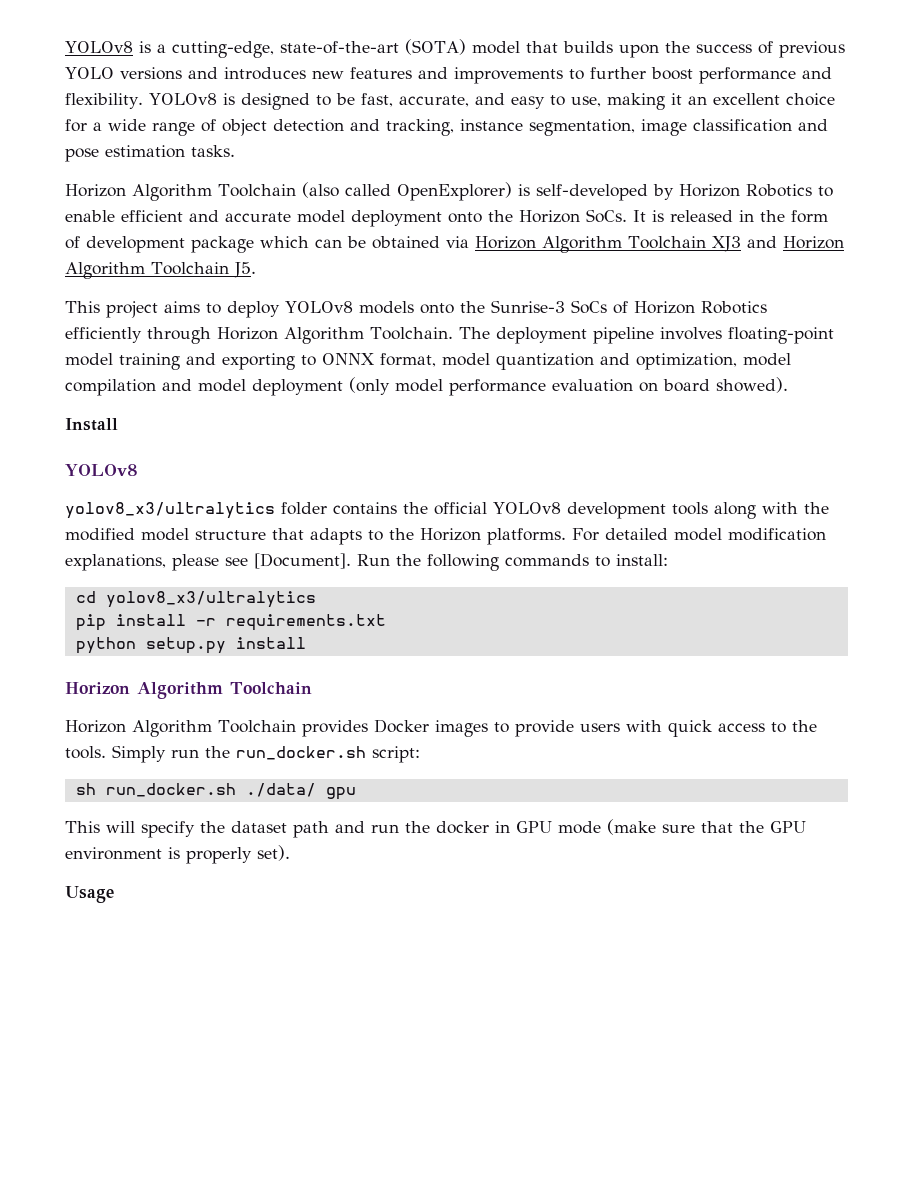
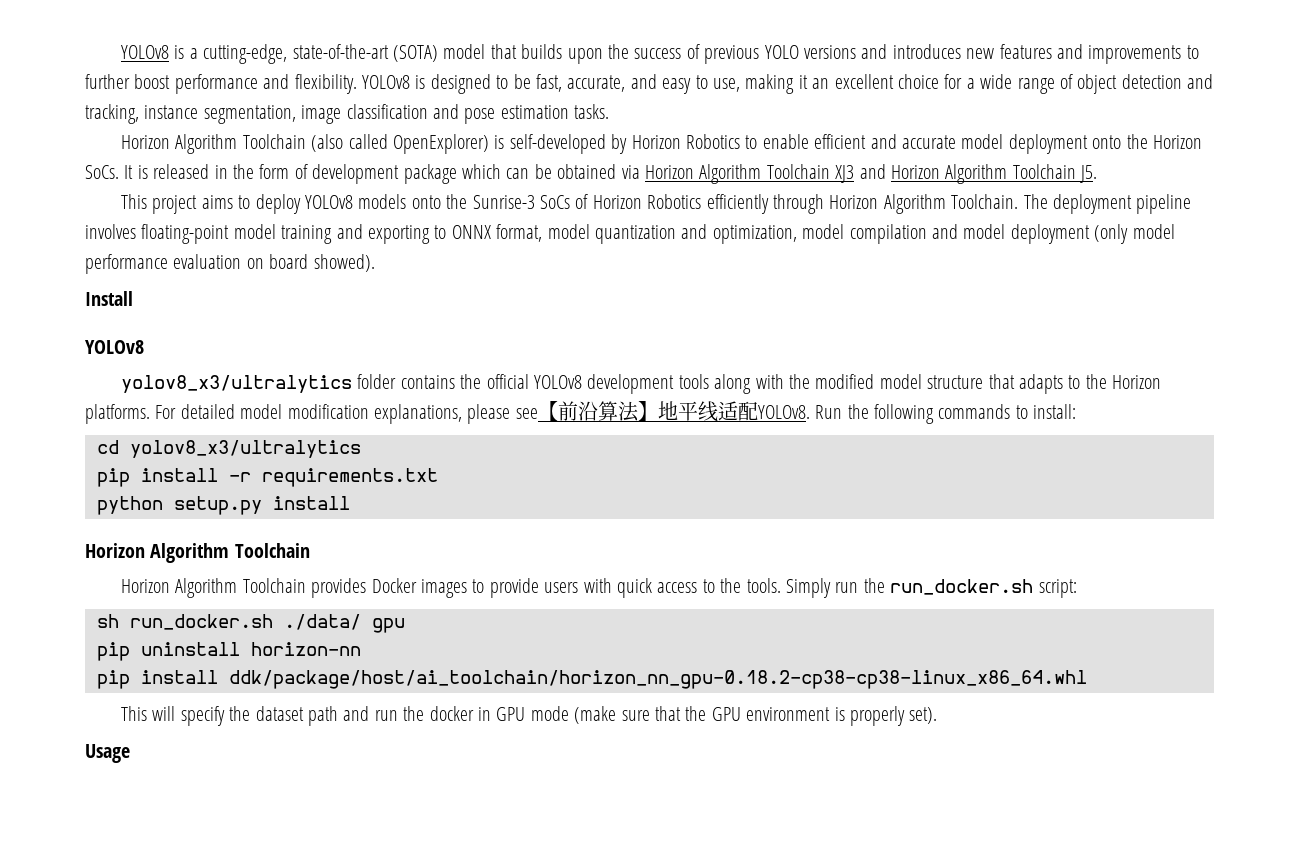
[254,553,351,569] [Document]. -> [537,401,810,422] 【前沿算法】地平线适配YOLOv8.
(356, 793) none -> [97,642,361,661] [97,670,1087,689] // pip uninstall horizon-nn // pip install ddk/package/host/ai_toolchain/horizon_nn_gpu-0.18.2-cp38-cp38-linux_x86_64.whl

